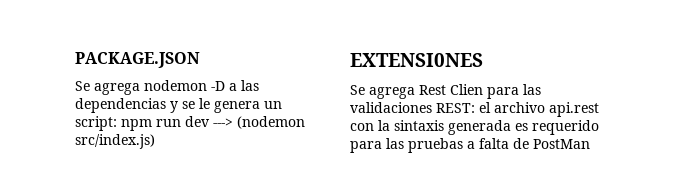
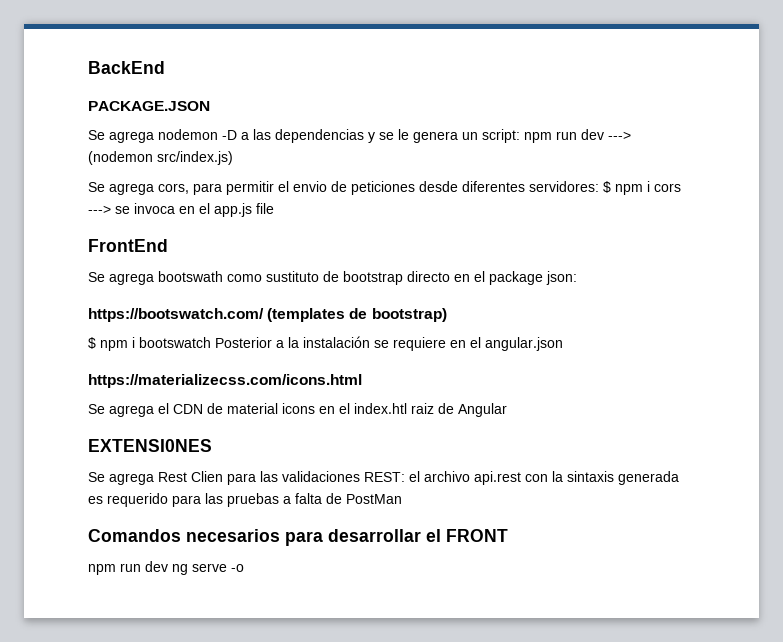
(75, 60) none -> [88,61,165,74] BackEnd //
(155, 141) none -> [88,181,681,195] [88,203,274,217] [88,239,168,252] [88,271,577,285] [88,308,447,322] [88,336,563,351] [88,374,362,388] [88,403,507,417] // Se agrega cors, para permitir el envio de peticiones desde diferentes servidores: $ npm i cors ---> se invoca en el app.js file // FrontEnd // Se agrega bootswath como sustituto de bootstrap directo en el package json: // https://bootswatch.com/ (templates de bootstrap) // $ npm i bootswatch Posterior a la instalación se requiere en el angular.json // https://materializecss.com/icons.html // Se agrega el CDN de material icons en el index.htl raiz de Angular
(590, 144) none -> [88,529,508,546] [88,561,244,575] // Comandos necesarios para desarrollar el FRONT // npm run dev ng serve -o

